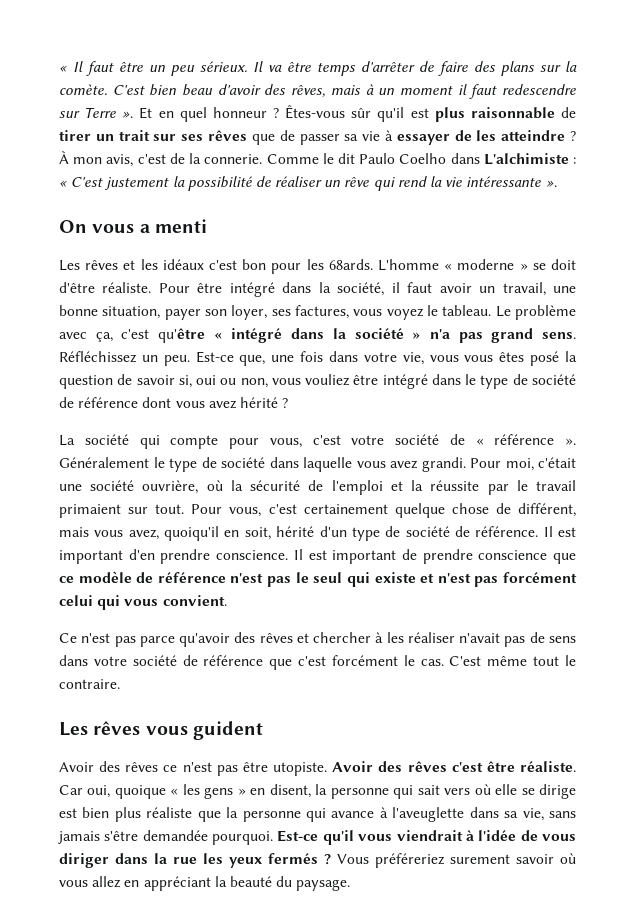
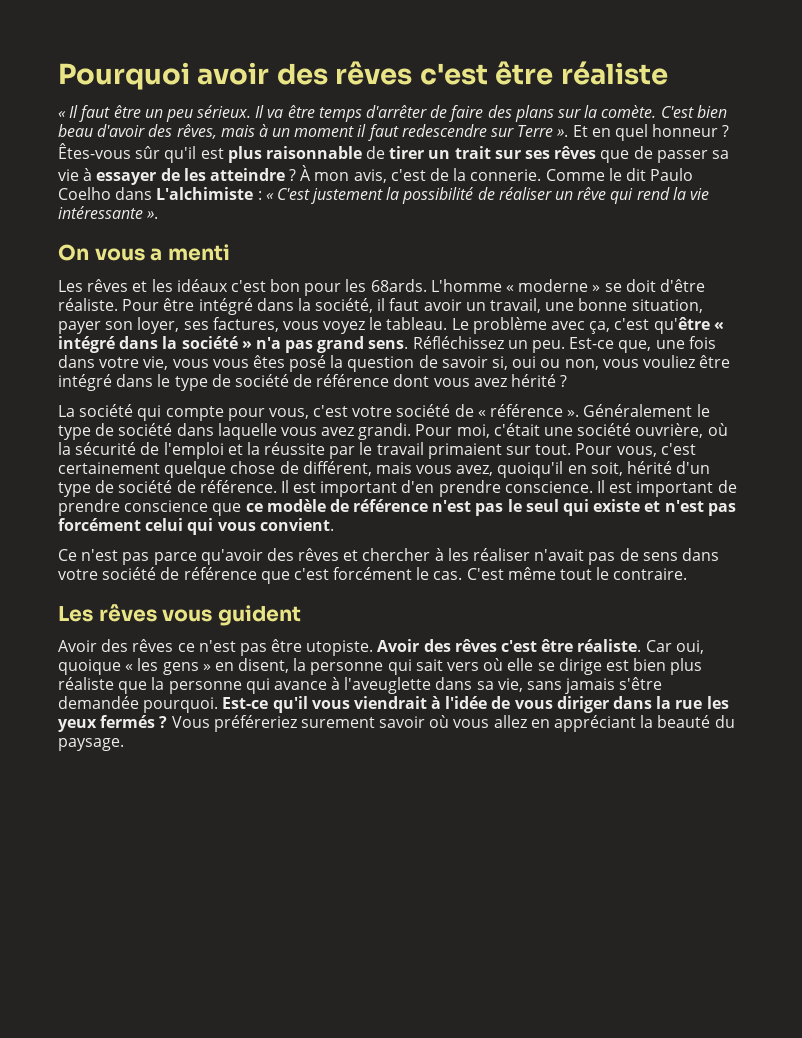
(59, 68) none -> [58,61,668,90] Pourquoi avoir des rêves c'est être réaliste //

